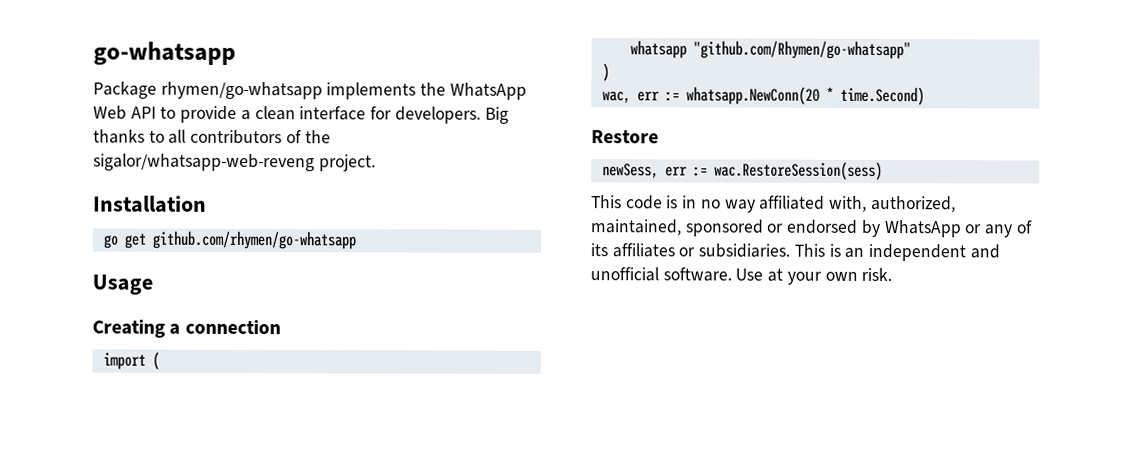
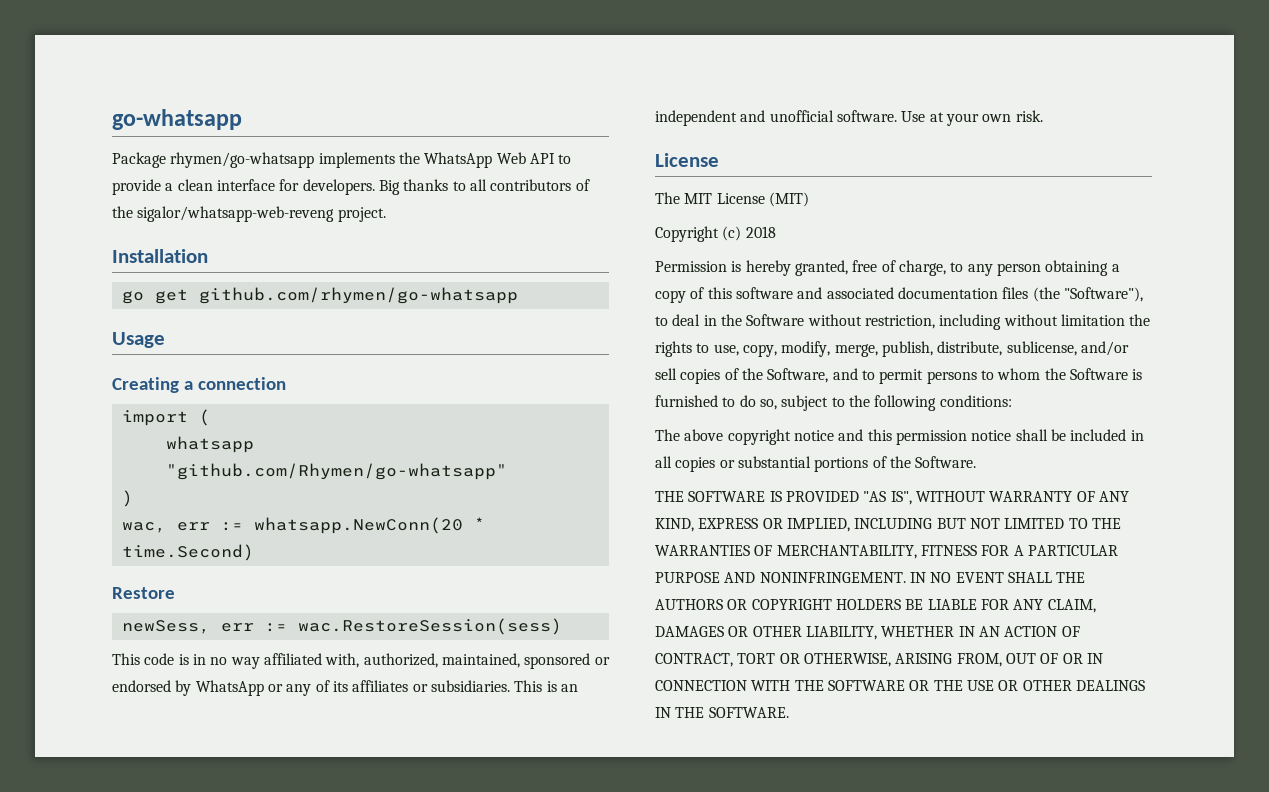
(893, 274) none -> [655,153,719,167] [655,192,809,207] [655,226,776,242] [655,260,1120,276] [655,287,1143,303] [655,314,1151,330] [655,341,1129,357] [655,368,1143,384] [655,395,1012,411] [655,429,1144,445] [655,456,977,472] [655,491,1129,505] [655,518,1121,532] [655,545,1118,559] [655,572,1086,583] [655,599,1096,613] [655,626,1080,640] [655,653,1103,667] [655,680,1145,691] [655,707,789,718] // License // The MIT License (MIT) // Copyright (c) 2018 // Permission is hereby granted, free of charge, to any person obtaining a copy of this software and associated documentation files (the "Software"), to deal in the Software without restriction, including without limitation the rights to use, copy, modify, merge, publish, distribute, sublicense, and/or sell copies of the Software, and to permit persons to whom the Software is furnished to do so, subject to the following conditions: // The above copyright notice and this permission notice shall be included in all copies or substantial portions of the Software. // THE SOFTWARE IS PROVIDED "AS IS", WITHOUT WARRANTY OF ANY KIND, EXPRESS OR IMPLIED, INCLUDING BUT NOT LIMITED TO THE WARRANTIES OF MERCHANTABILITY, FITNESS FOR A PARTICULAR PURPOSE AND NONINFRINGEMENT. IN NO EVENT SHALL THE AUTHORS OR COPYRIGHT HOLDERS BE LIABLE FOR ANY CLAIM, DAMAGES OR OTHER LIABILITY, WHETHER IN AN ACTION OF CONTRACT, TORT OR OTHERWISE, ARISING FROM, OUT OF OR IN CONNECTION WITH THE SOFTWARE OR THE USE OR OTHER DEALINGS IN THE SOFTWARE.

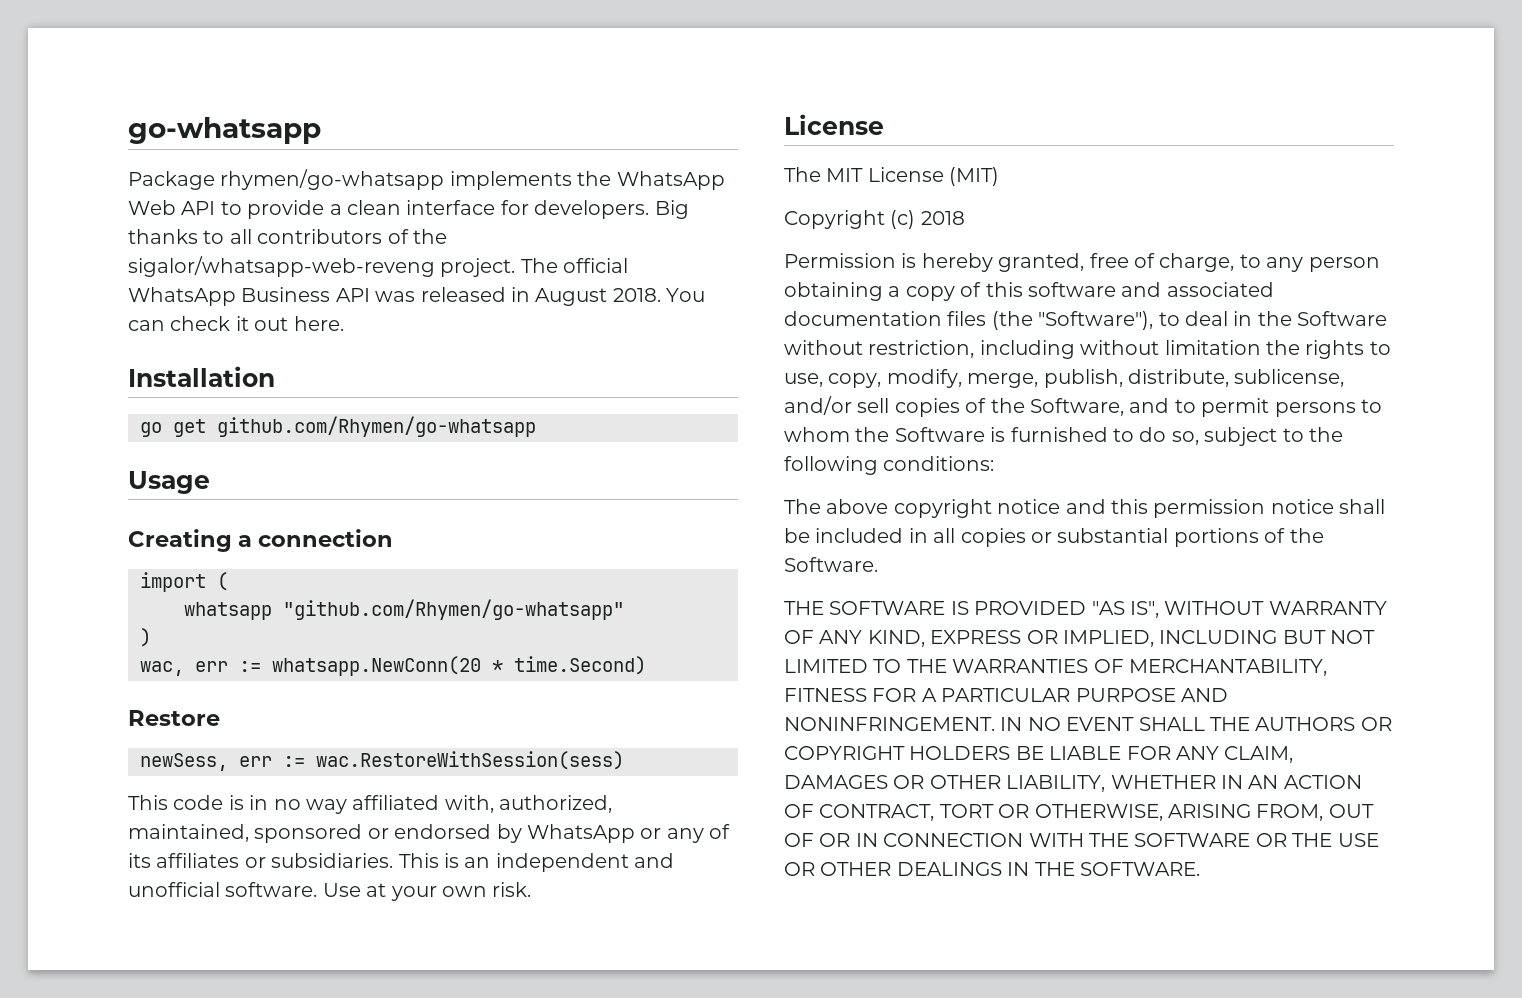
(386, 214) none -> [520,258,629,273] [128,287,706,306] [128,316,344,331] The official WhatsApp Business API was released in August 2018. You can check it out here.
[198,287,518,304] github.com/rhymen/go-whatsapp -> [217,416,536,437] github.com/Rhymen/go-whatsapp
[297,618,562,635] wac.RestoreSession(sess) -> [316,751,624,770] wac.RestoreWithSession(sess)

